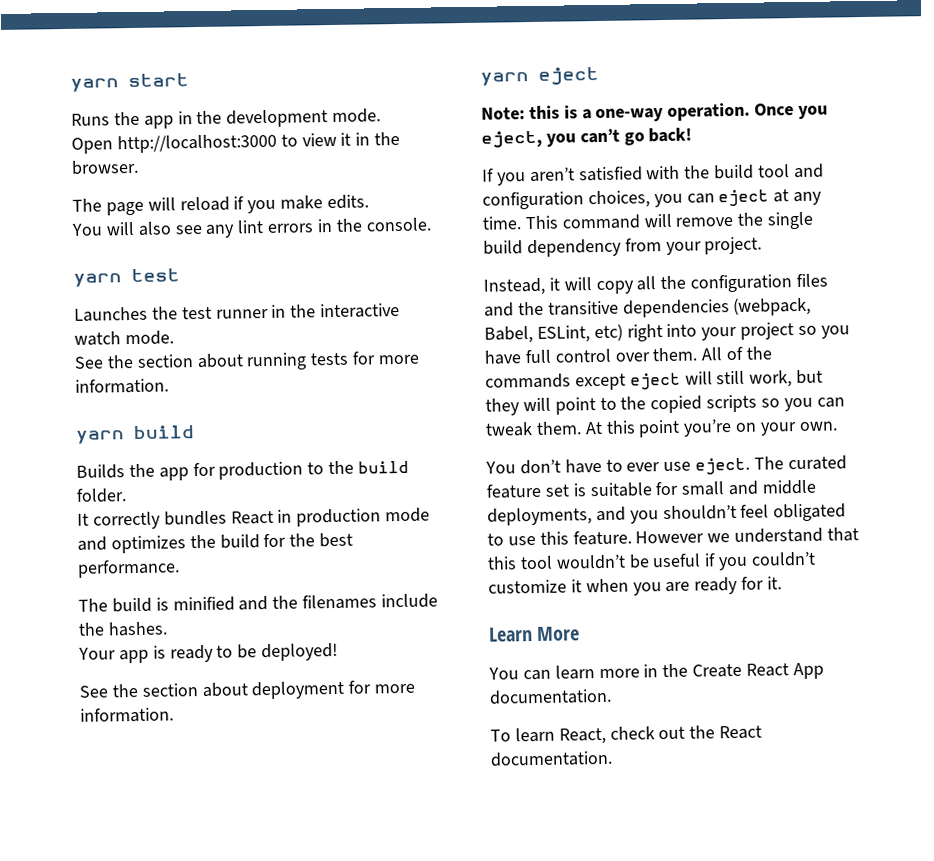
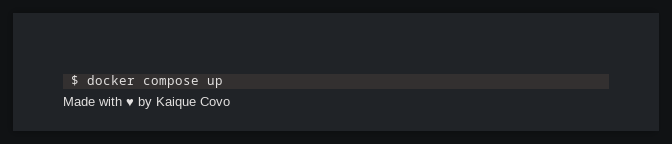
[70,73,189,92] [71,108,382,129] [71,131,401,154] [71,159,139,175] [72,194,370,216] [71,217,431,238] [73,268,180,287] [74,302,401,322] [74,330,174,346] [74,351,420,371] [75,378,169,394] [75,425,195,444] [76,460,410,481] [76,488,127,503] [77,507,431,530] [77,532,354,554] [77,559,180,578] [78,593,439,613] [78,621,168,637] [78,642,339,664] [79,680,416,700] [80,707,174,723] [480,66,599,86] [481,102,829,123] [481,127,693,148] [482,163,824,186] [482,189,823,210] [482,211,815,230] [483,236,763,258] [483,273,829,296] [484,296,812,318] [484,322,850,344] [484,346,773,365] [485,369,824,391] [485,394,845,416] [485,419,838,438] [485,455,847,475] [486,479,817,499] [487,503,847,526] [487,527,860,546] [487,551,817,571] [488,576,783,596] [488,626,581,642] [488,662,824,681] [489,688,612,705] [490,725,763,745] [490,750,613,767] yarn start // Runs the app in the development mode. // Open http://localhost:3000 to view it in the browser. // The page will reload if you make edits. // You will also see any lint errors in the console. // yarn test // Launches the test runner in the interactive watch mode. // See the section about running tests for more information. // yarn build // Builds the app for production to the build folder. // It correctly bundles React in production mode and optimizes the build for the best performance. // The build is minified and the filenames include the hashes. // Your app is ready to be deployed! // See the section about deployment for more information. // yarn eject // Note: this is a one-way operation. Once you eject, you can’t go back! // If you aren’t satisfied with the build tool and configuration choices, you can eject at any time. This command will remove the single build dependency from your project. // Instead, it will copy all the configuration files and the transitive dependencies (webpack, Babel, ESLint, etc) right into your project so you have full control over them. All of the commands except eject will still work, but they will point to the copied scripts so you can tweak them. At this point you’re on your own. // You don’t have to ever use eject. The curated feature set is suitable for small and middle deployments, and you shouldn’t feel obligated to use this feature. However we understand that this tool wouldn’t be useful if you couldn’t customize it when you are ready for it. // Learn More // You can learn more in the Create React App documentation. // To learn React, check out the React documentation. -> [70,75,223,88] [63,97,230,109] $ docker compose up // Made with ♥ by Kaique Covo

